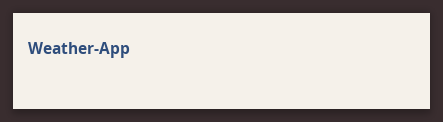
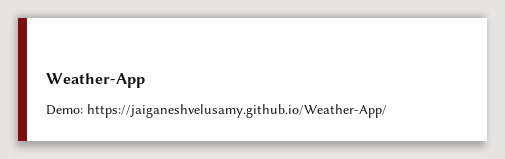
(130, 50) none -> [46,104,387,118] // Demo: https://jaiganeshvelusamy.github.io/Weather-App/

